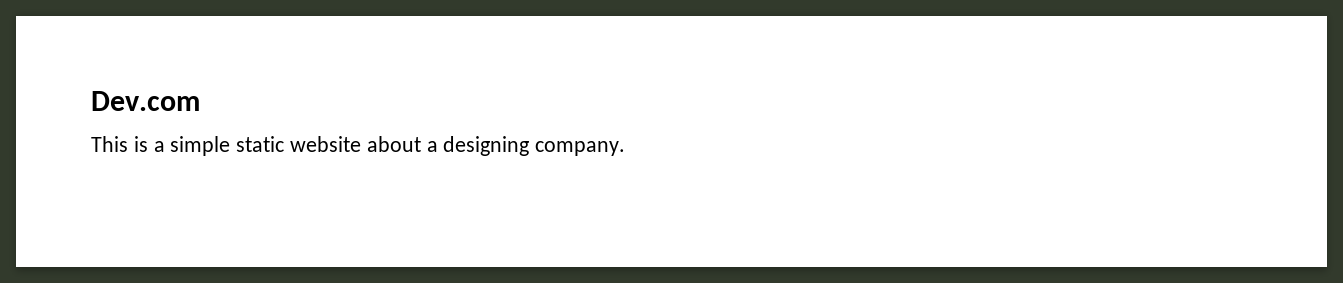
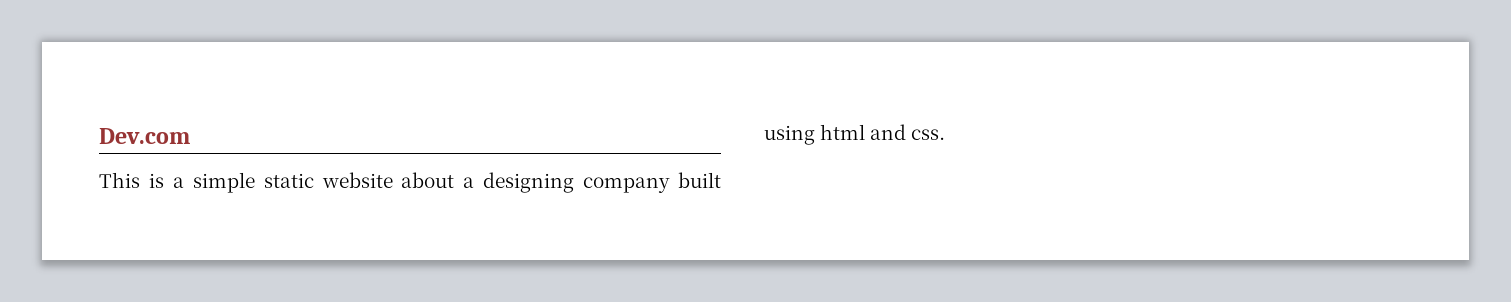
[535,141,626,156] company. -> [583,172,721,193] [764,124,946,145] company built using html and css.

